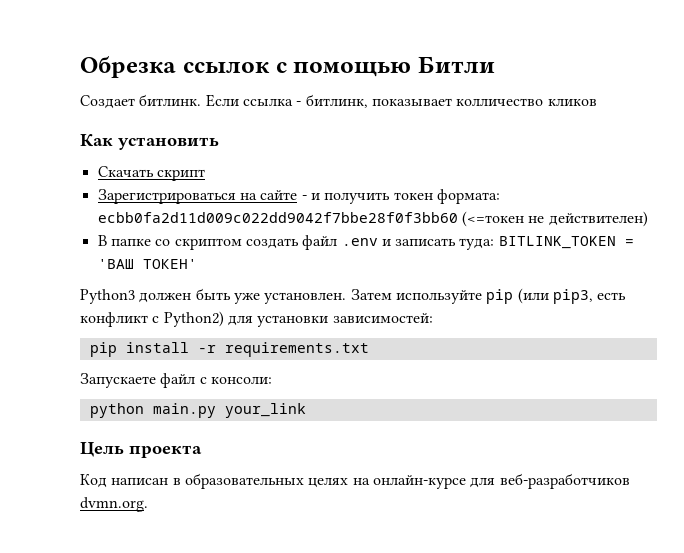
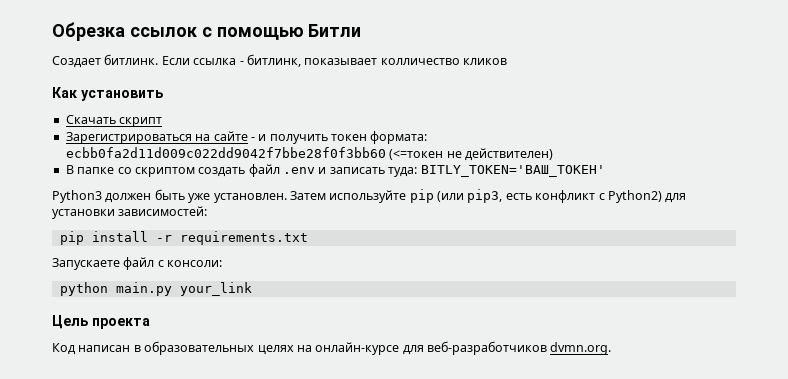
[498,236,634,249] [97,259,197,269] BITLINK_TOKEN = 'ВАШ ТОКЕН' -> [420,165,605,177] BITLY_TOKEN='ВАШ_ТОКЕН'

